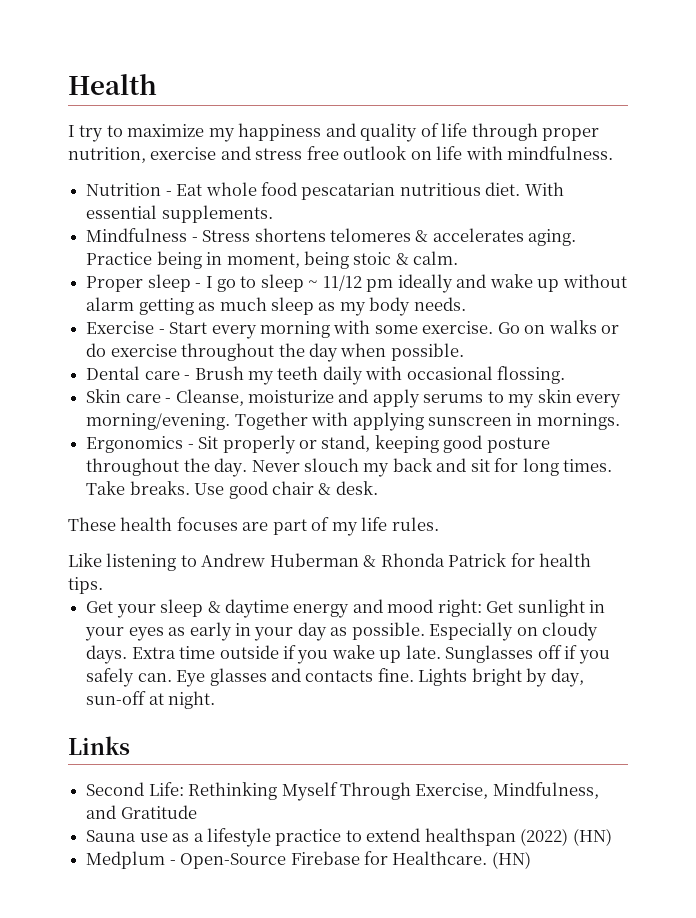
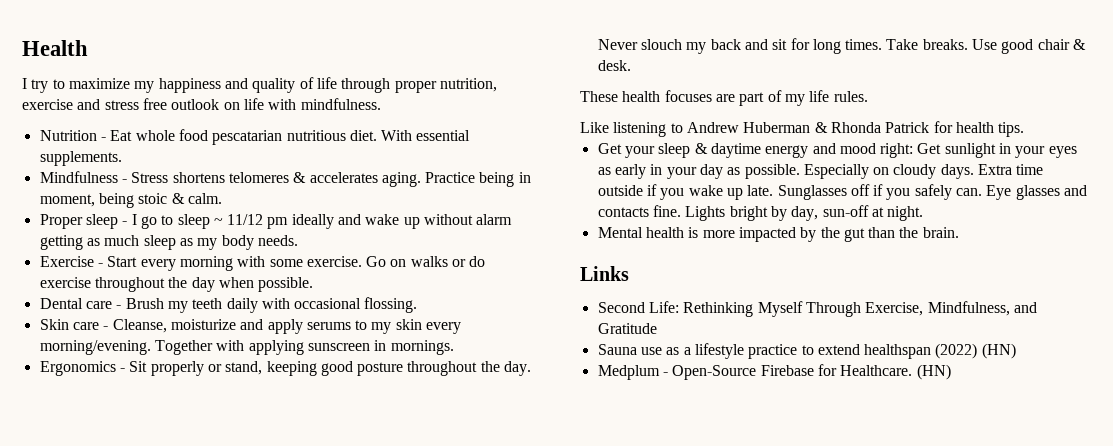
(216, 700) none -> [597,227,959,242] // Mental health is more impacted by the gut than the brain.

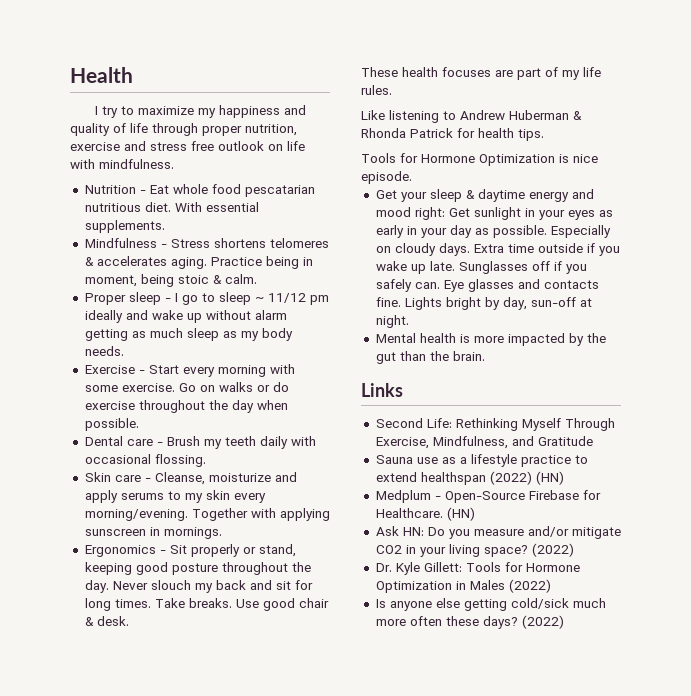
(1025, 129) none -> [361,153,598,166] [361,171,412,184] // Tools for Hormone Optimization is nice episode.
(951, 372) none -> [375,526,621,539] [375,543,574,557] [375,562,580,575] [375,579,551,593] [375,598,606,611] [375,615,564,629] // Ask HN: Do you measure and/or mitigate CO2 in your living space? (2022) // Dr. Kyle Gillett: Tools for Hormone Optimization in Males (2022) // Is anyone else getting cold/sick much more often these days? (2022)

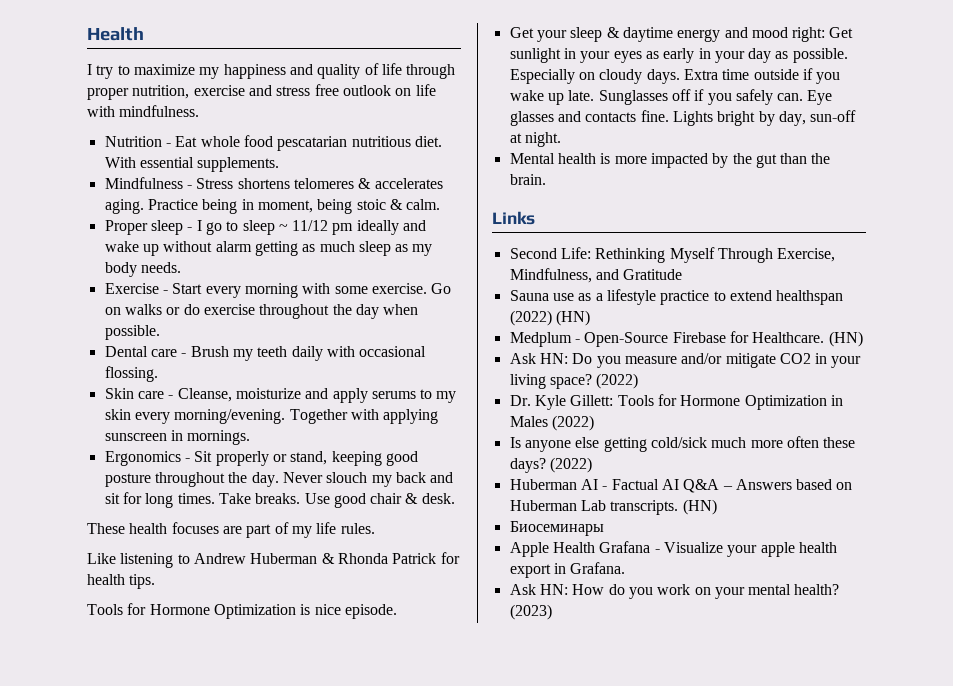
(564, 622) none -> [509,479,853,493] [509,499,717,515] [509,521,604,536] [509,541,837,557] [509,562,626,578] [509,584,840,599] [509,604,552,620] // Huberman AI - Factual AI Q&A – Answers based on Huberman Lab transcripts. (HN) // Биосеминары // Apple Health Grafana - Visualize your apple health export in Grafana. // Ask HN: How do you work on your mental health? (2023)

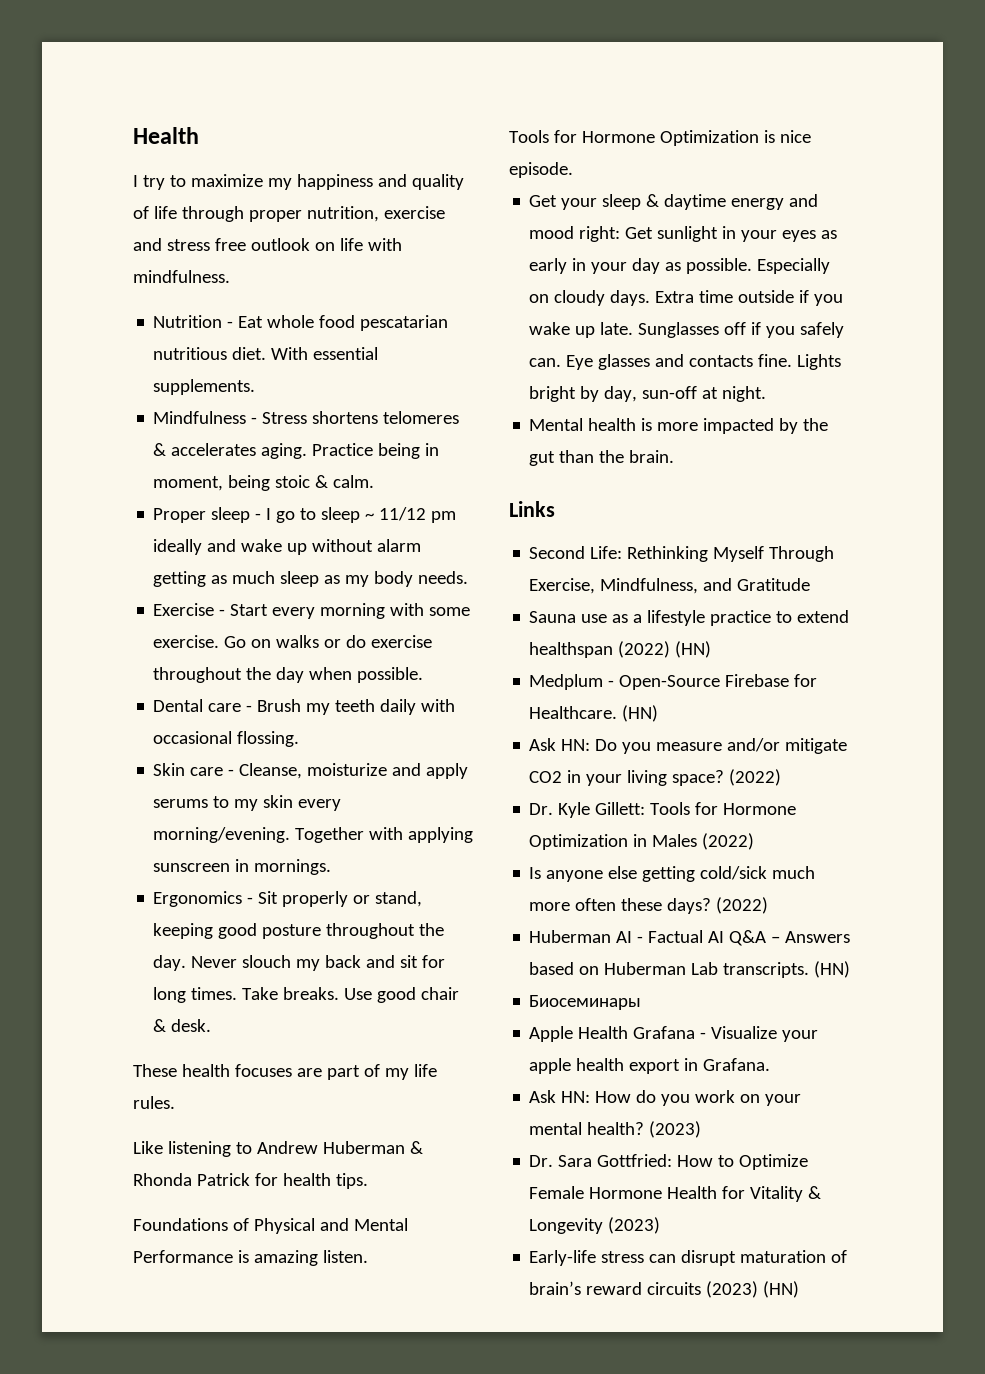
(156, 581) none -> [133,1218,408,1234] [133,1250,368,1266] // Foundations of Physical and Mental Performance is amazing listen.
(552, 612) none -> [529,1154,809,1170] [529,1186,822,1202] [529,1217,661,1234] [529,1250,848,1266] [529,1281,800,1298] // Dr. Sara Gottfried: How to Optimize Female Hormone Health for Vitality & Longevity (2023) // Early-life stress can disrupt maturation of brain’s reward circuits (2023) (HN)

